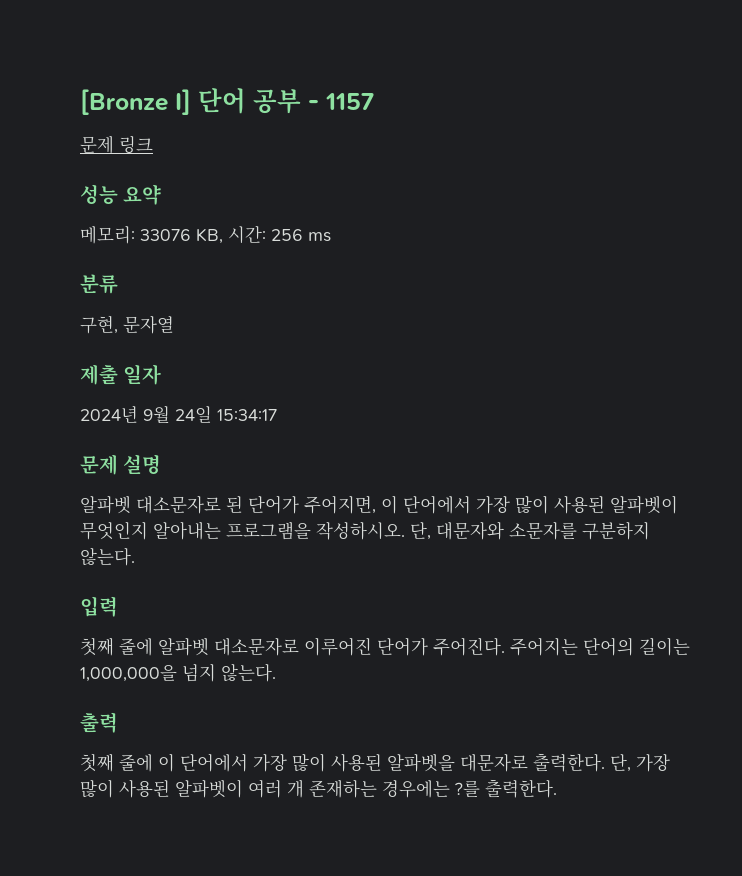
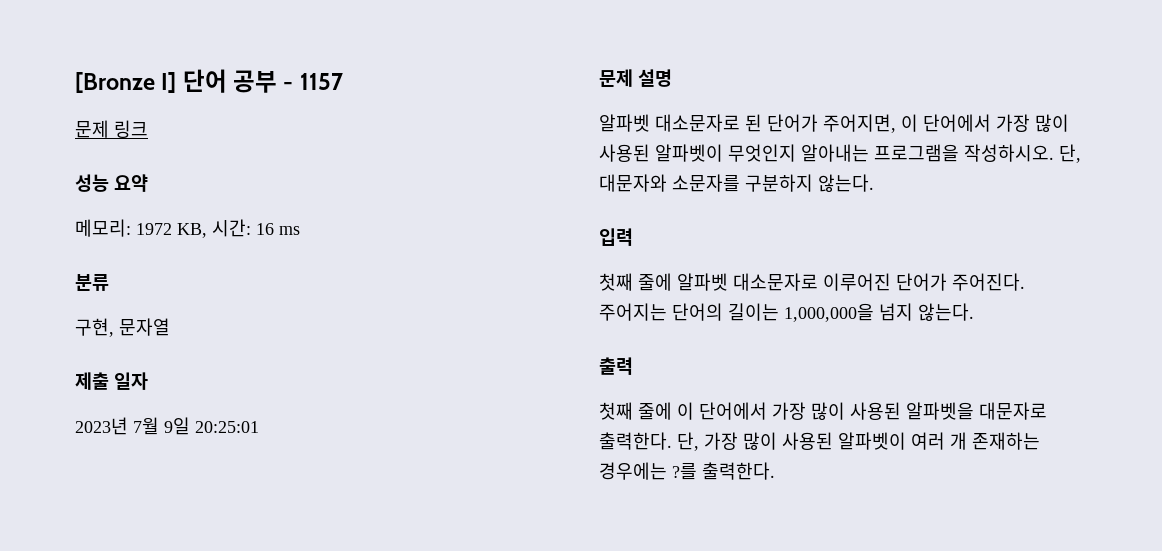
[140,229,191,241] 33076 -> [136,223,172,235] 1972
[271,229,303,241] 256 -> [256,223,274,235] 16
[80,405,277,423] 2024년 9월 24일 15:34:17 -> [75,417,259,435] 2023년 7월 9일 20:25:01

